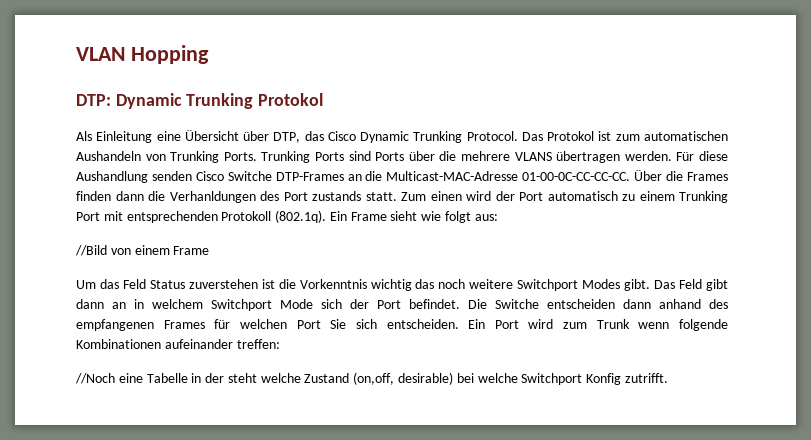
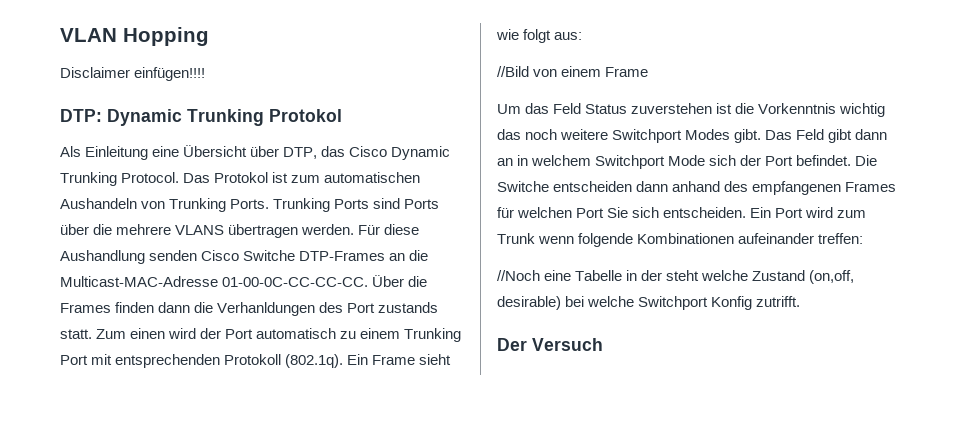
(209, 54) none -> [60,67,206,81] // Disclaimer einfügen!!!!
(668, 378) none -> [497,338,603,351] // Der Versuch

